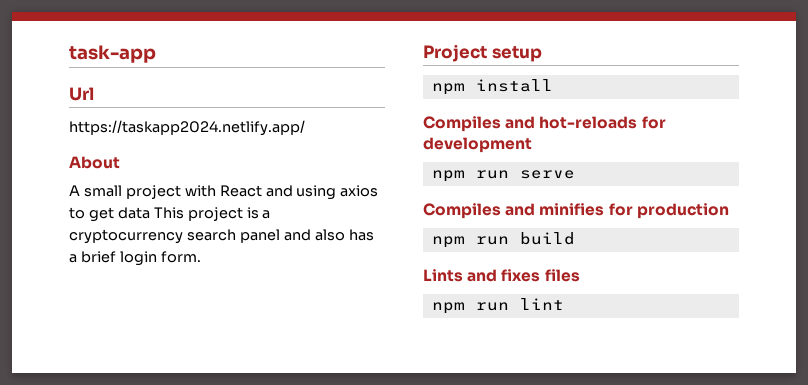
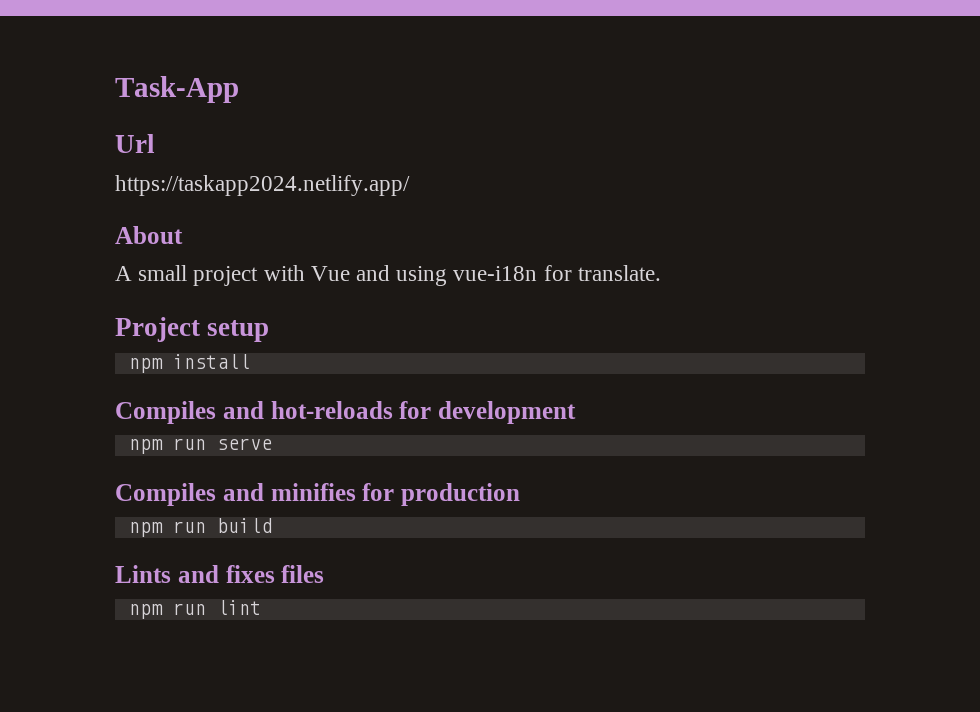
[69,45,156,63] task-app -> [115,76,239,103] Task-App
[219,185,262,197] React -> [310,266,350,281] Vue
[340,185,379,197] [69,207,271,222] [69,229,374,244] [69,251,201,266] axios to get data This project is a cryptocurrency search panel and also has a brief login form. -> [453,265,661,281] vue-i18n for translate.

